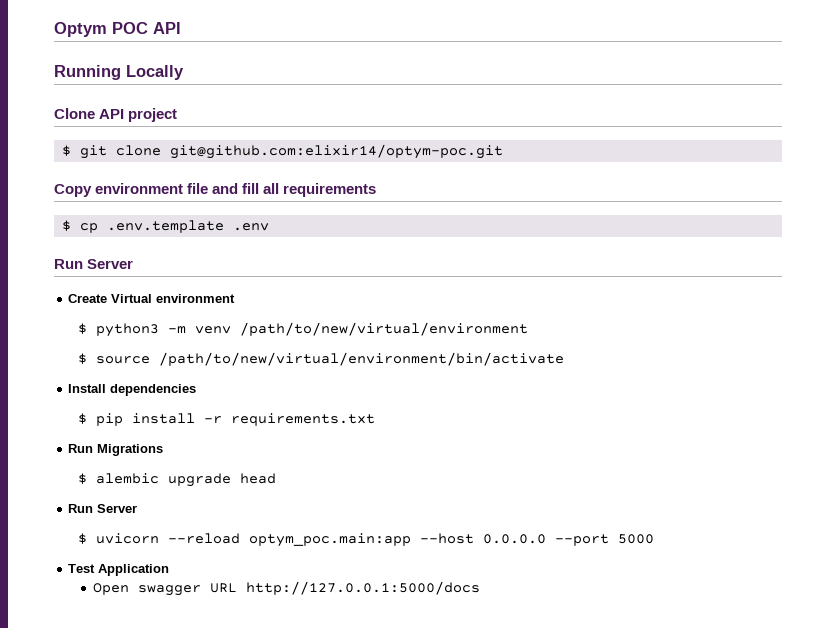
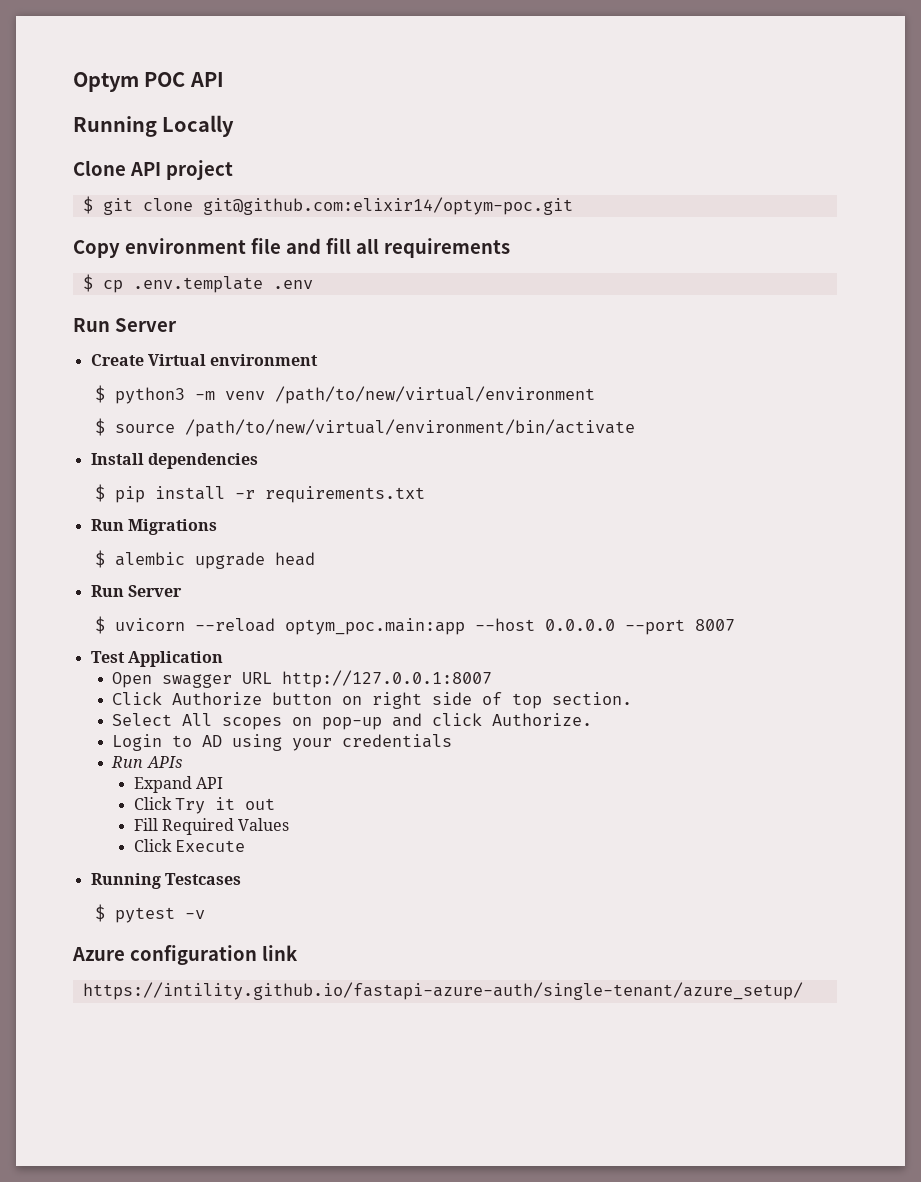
[618,534,655,544] 5000 -> [694,619,735,631] 8007
[245,581,480,595] http://127.0.0.1:5000/docs -> [282,670,493,688] [112,692,633,709] [112,713,593,730] [112,734,453,751] [111,756,182,768] [133,776,224,793] [133,797,276,814] [133,818,290,835] [133,839,246,852] [90,873,241,889] [94,904,205,923] [72,945,298,965] [82,982,803,1000] http://127.0.0.1:8007 // Click Authorize button on right side of top section. // Select All scopes on pop-up and click Authorize. // Login to AD using your credentials // Run APIs // Expand API // Click Try it out // Fill Required Values // Click Execute // Running Testcases // $ pytest -v // Azure configuration link // https://intility.github.io/fastapi-azure-auth/single-tenant/azure_setup/

